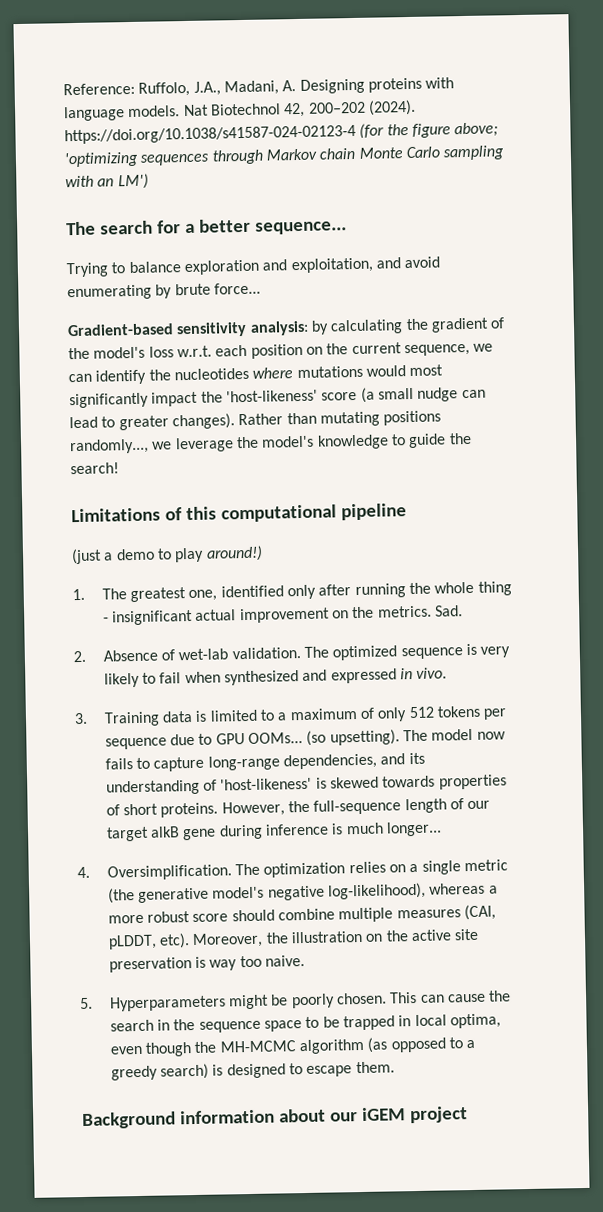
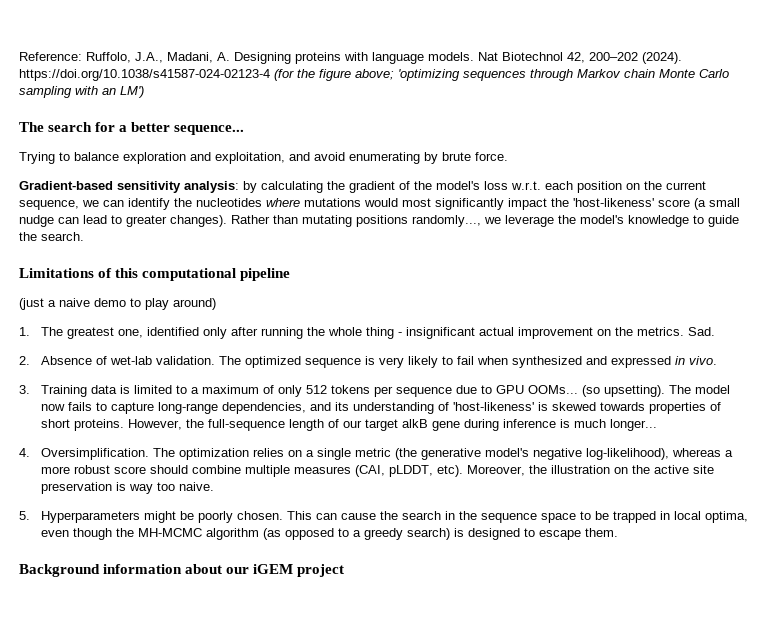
[213,282,261,295] force... -> [475,152,508,161] force.
[70,462,119,475] search! -> [41,232,84,241] search.
(114, 556) none -> [59,298,90,307] naive
[205,545,263,562] around!) -> [173,298,216,310] around)

